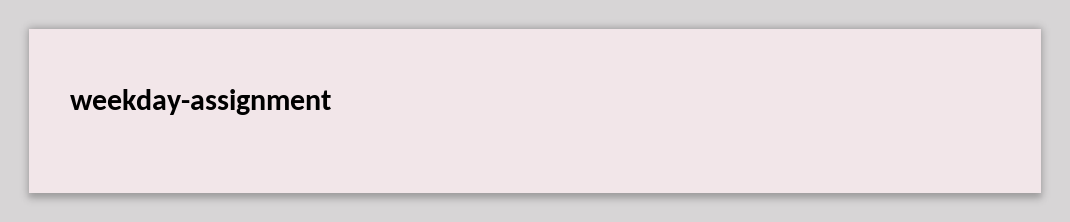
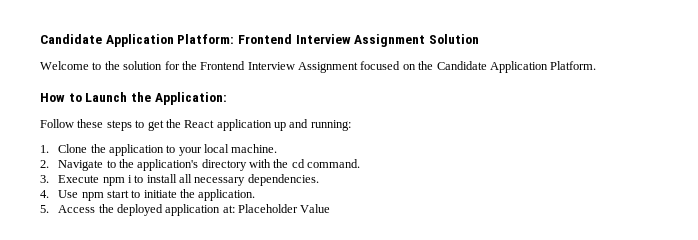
[70,89,331,115] weekday-assignment -> [40,34,479,47] [40,61,597,73] [40,92,227,105] [40,119,351,131] [40,144,278,156] [40,159,361,171] [40,174,319,186] [40,189,256,201] [40,204,331,216] Candidate Application Platform: Frontend Interview Assignment Solution // Welcome to the solution for the Frontend Interview Assignment focused on the Candidate Application Platform. // How to Launch the Application: // Follow these steps to get the React application up and running: // 1. Clone the application to your local machine. // 2. Navigate to the application's directory with the cd command. // 3. Execute npm i to install all necessary dependencies. // 4. Use npm start to initiate the application. // 5. Access the deployed application at: Placeholder Value

